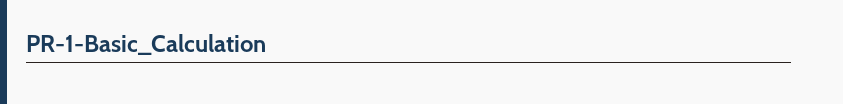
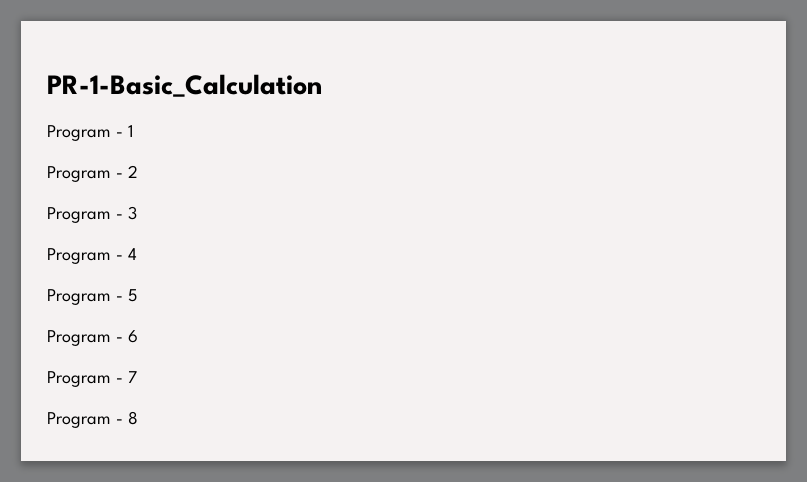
(266, 44) none -> [47,125,133,141] [47,165,138,182] [47,206,137,223] [47,248,137,264] [47,289,137,305] [47,330,138,346] [47,371,137,387] [47,411,138,428] // Program - 1 // Program - 2 // Program - 3 // Program - 4 // Program - 5 // Program - 6 // Program - 7 // Program - 8

